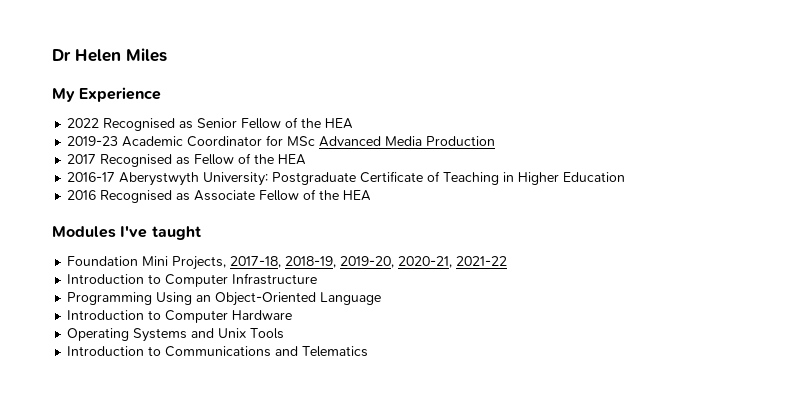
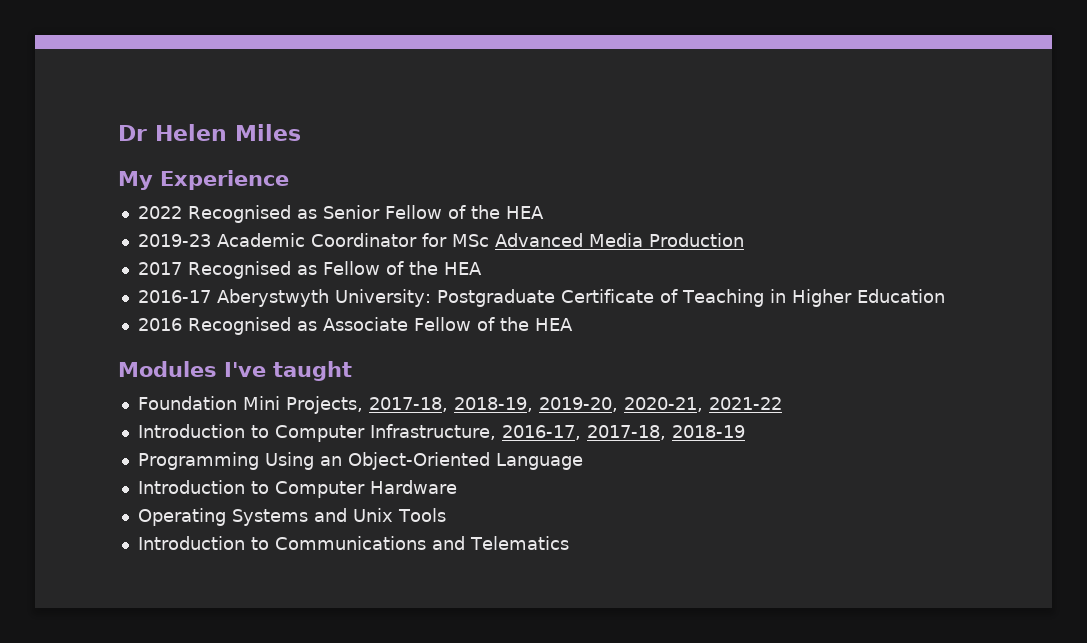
[232,273,318,285] Infrastructure -> [369,424,745,440] Infrastructure, 2016-17, 2017-18, 2018-19

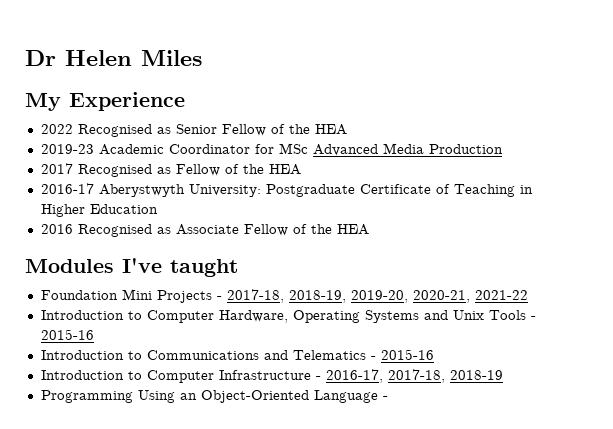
[285,396,363,414] Projects, -> [156,290,222,303] Projects -
[369,424,496,440] Infrastructure, -> [218,310,536,323] [40,329,94,340] [40,349,434,360] [40,370,321,383] Hardware, Operating Systems and Unix Tools - 2015-16 // Introduction to Communications and Telematics - 2015-16 // Introduction to Computer Infrastructure -
[137,480,457,498] [137,508,446,526] [137,536,569,550] // Introduction to Computer Hardware // Operating Systems and Unix Tools // Introduction to Communications and Telematics -> [382,396,388,400] -

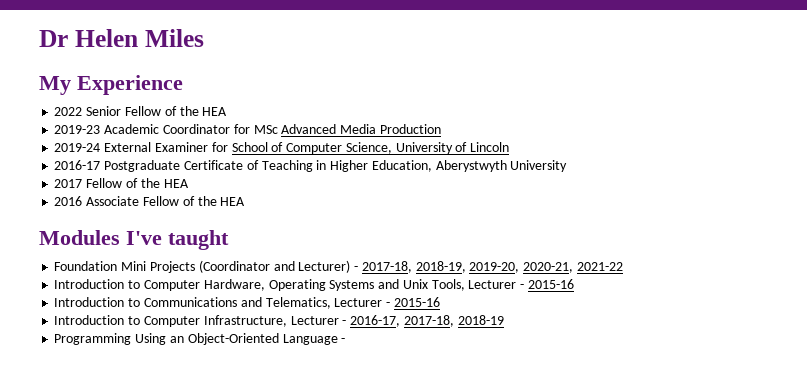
[77,124,171,137] Recognised as -> (83, 111) none
[40,163,301,177] 2017 Recognised as Fellow of the HEA -> [54,142,510,154] 2019-24 External Examiner for School of Computer Science, University of Lincoln
[98,184,261,197] Aberystwyth University: -> (101, 165) none
[89,204,158,214] Education -> [371,160,568,172] [54,178,189,188] Education, Aberystwyth University // 2017 Fellow of the HEA
[77,224,171,237] Recognised as -> (83, 201) none
(212, 296) none -> [198,260,351,273] (Coordinator and Lecturer)
[488,310,526,320] Tools -> [431,279,517,291] Tools, Lecturer
[292,350,366,360] Telematics -> [265,297,383,309] Telematics, Lecturer
[218,370,311,380] Infrastructure -> [203,315,339,327] Infrastructure, Lecturer

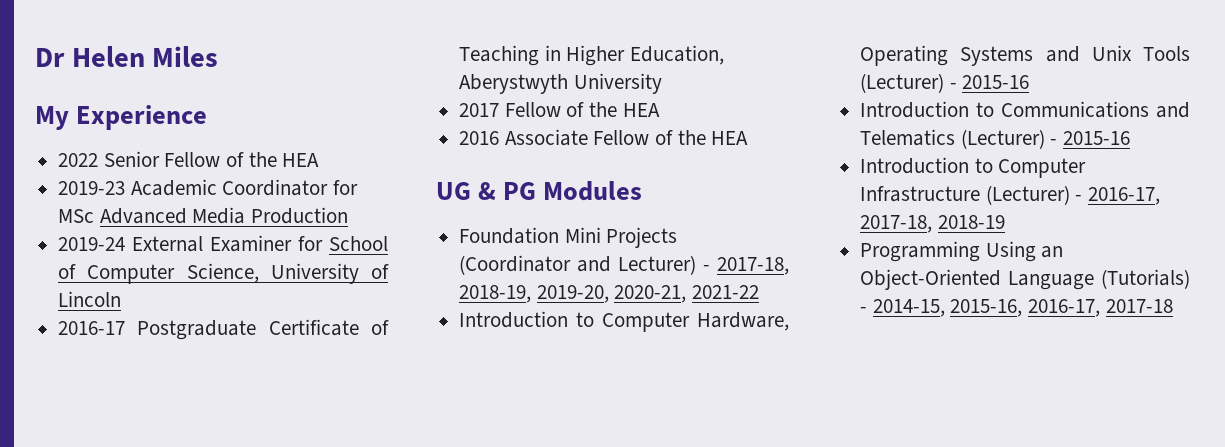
(246, 201) none -> [436,182,537,200] UG & PG
[126,230,229,250] I've taught -> (643, 191) none
[431,279,517,291] Tools, Lecturer -> [1143,46,1190,61] [860,73,945,93] Tools (Lecturer)
[265,297,383,309] Telematics, Lecturer -> [860,129,1045,149] Telematics (Lecturer)
[203,315,339,327] Infrastructure, Lecturer -> [860,185,1070,205] Infrastructure (Lecturer)
[341,338,346,343] - -> [1101,269,1190,289] [860,299,1173,317] (Tutorials) - 2014-15, 2015-16, 2016-17, 2017-18

